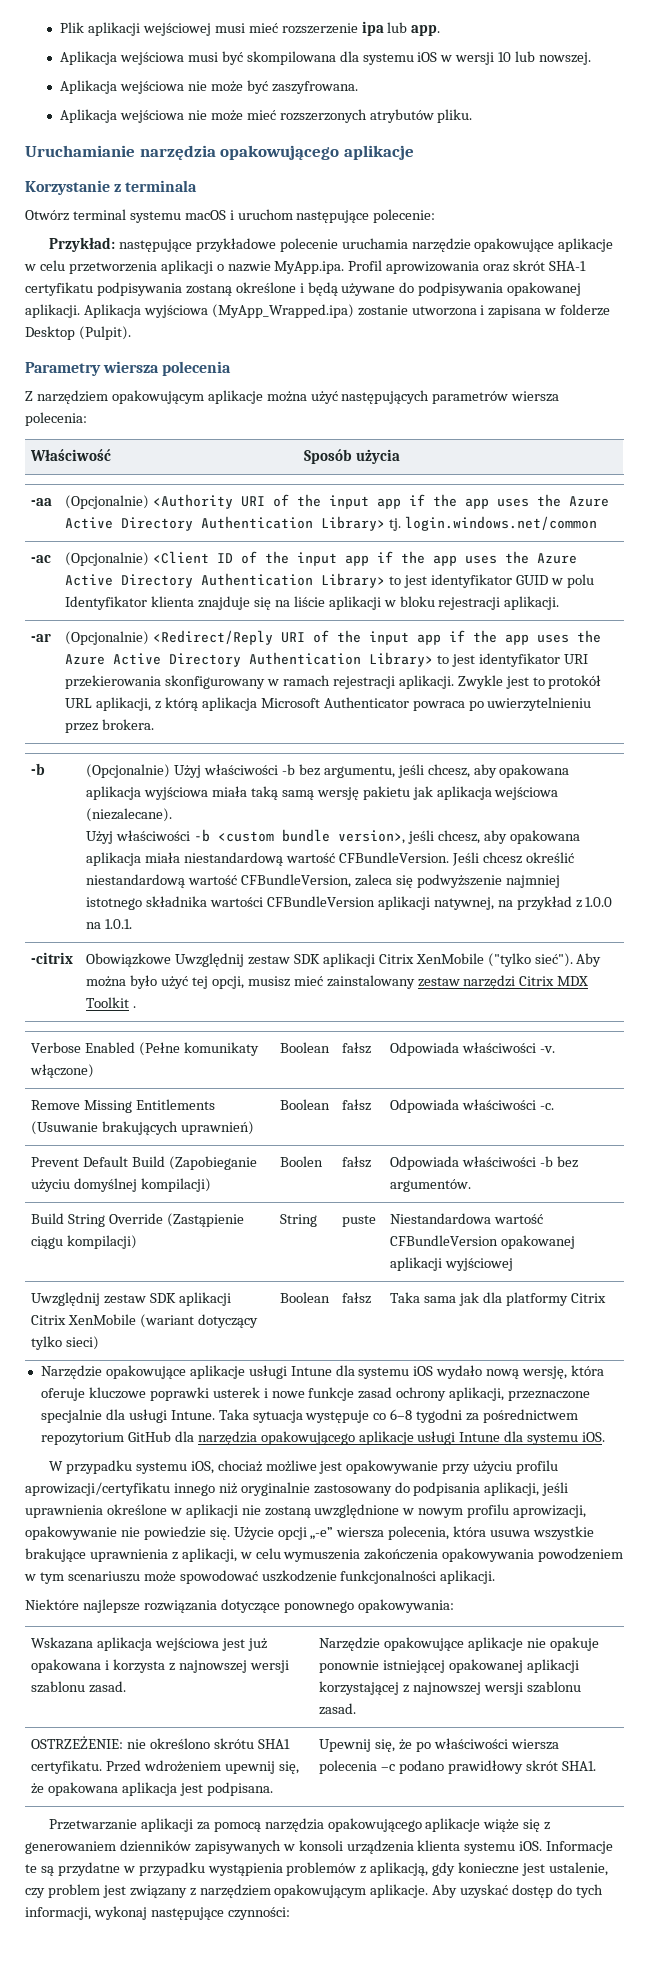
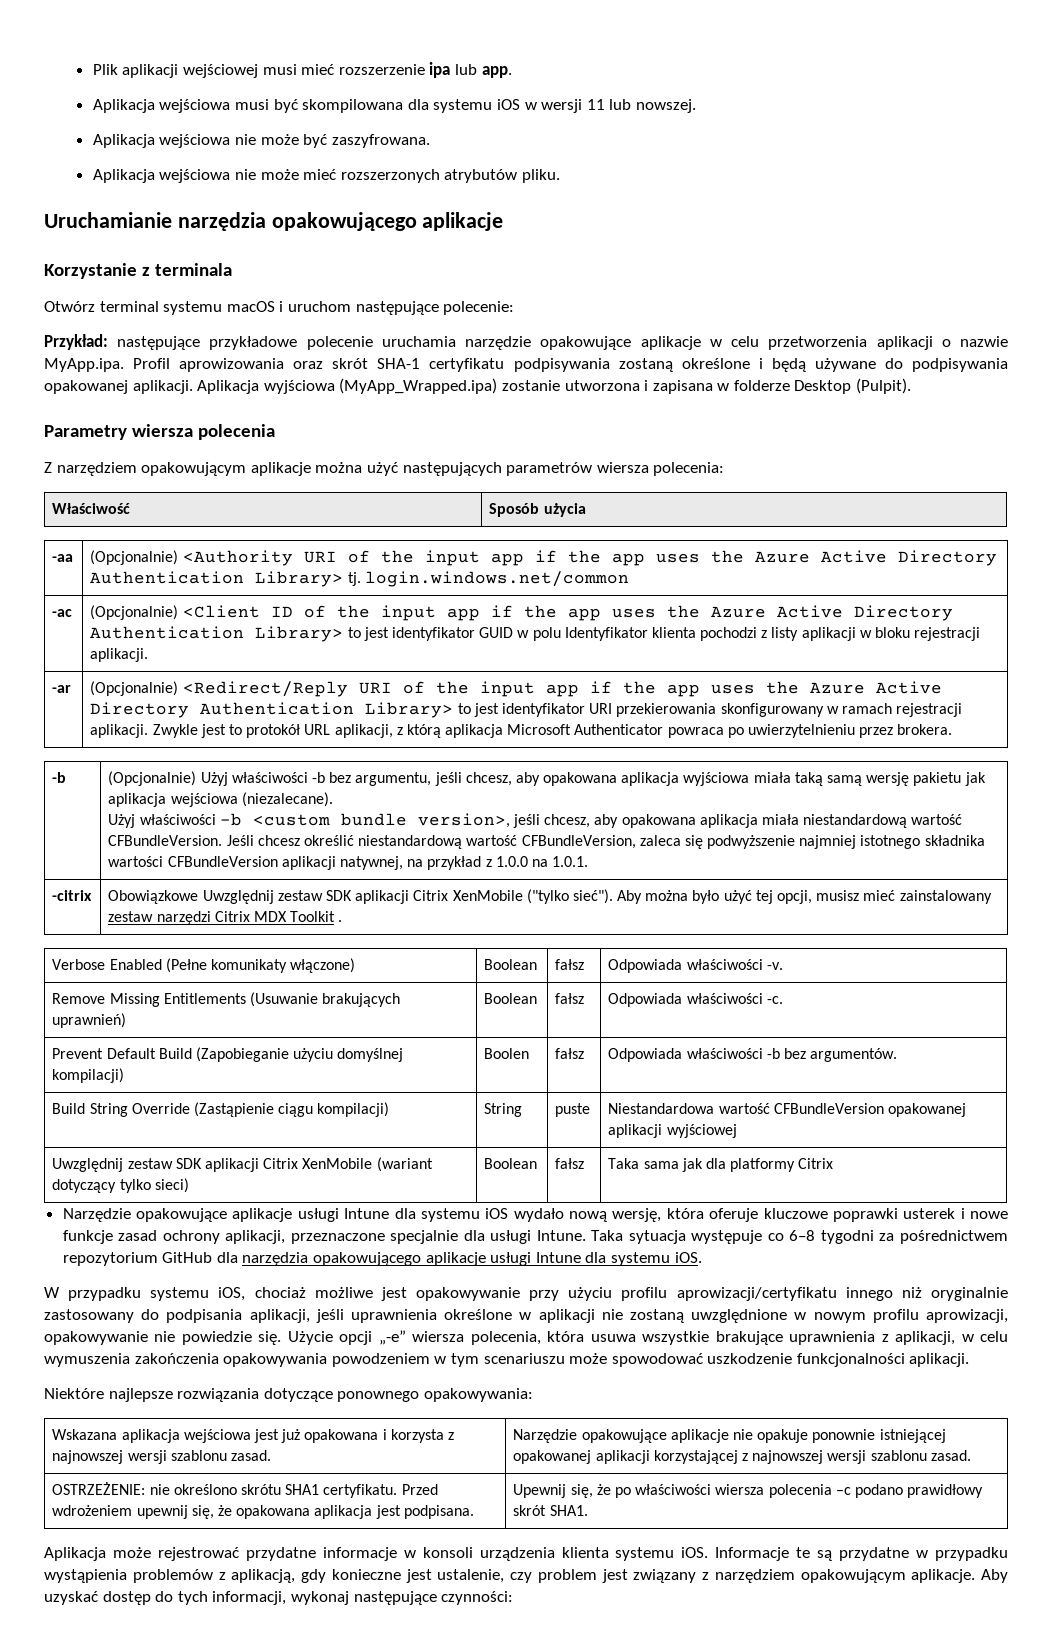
[498,52,512,62] 10 -> [586,99,605,110] 11
[198,596,325,610] znajduje się na liście -> [700,627,799,641] pochodzi z listy
[48,1818,551,1832] [25,1840,281,1854] Przetwarzanie aplikacji za pomocą narzędzia opakowującego aplikacje wiąże się z generowaniem dzienników zapisywanych -> [44,1547,397,1561] Aplikacja może rejestrować przydatne informacje

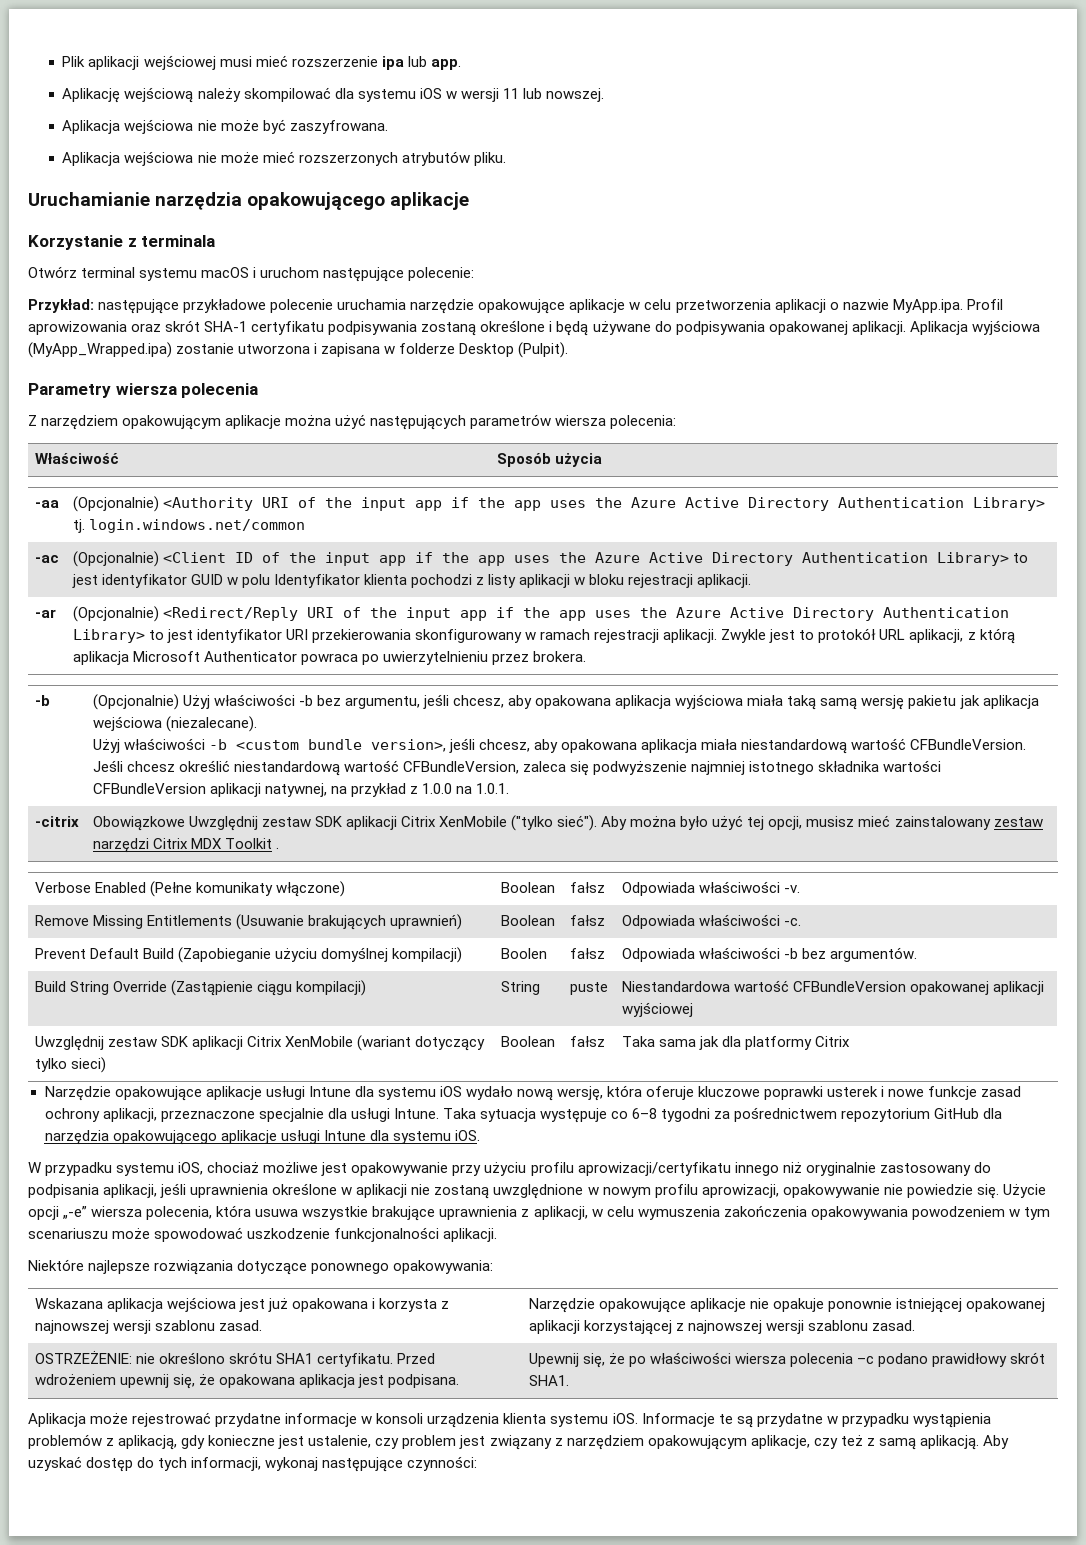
[92,99,404,113] Aplikacja wejściowa musi być skompilowana -> [62,87,331,103] Aplikację wejściową należy skompilować
[911,1569,976,1583] aplikacje. -> [750,1435,979,1450] aplikacje, czy też z samą aplikacją.

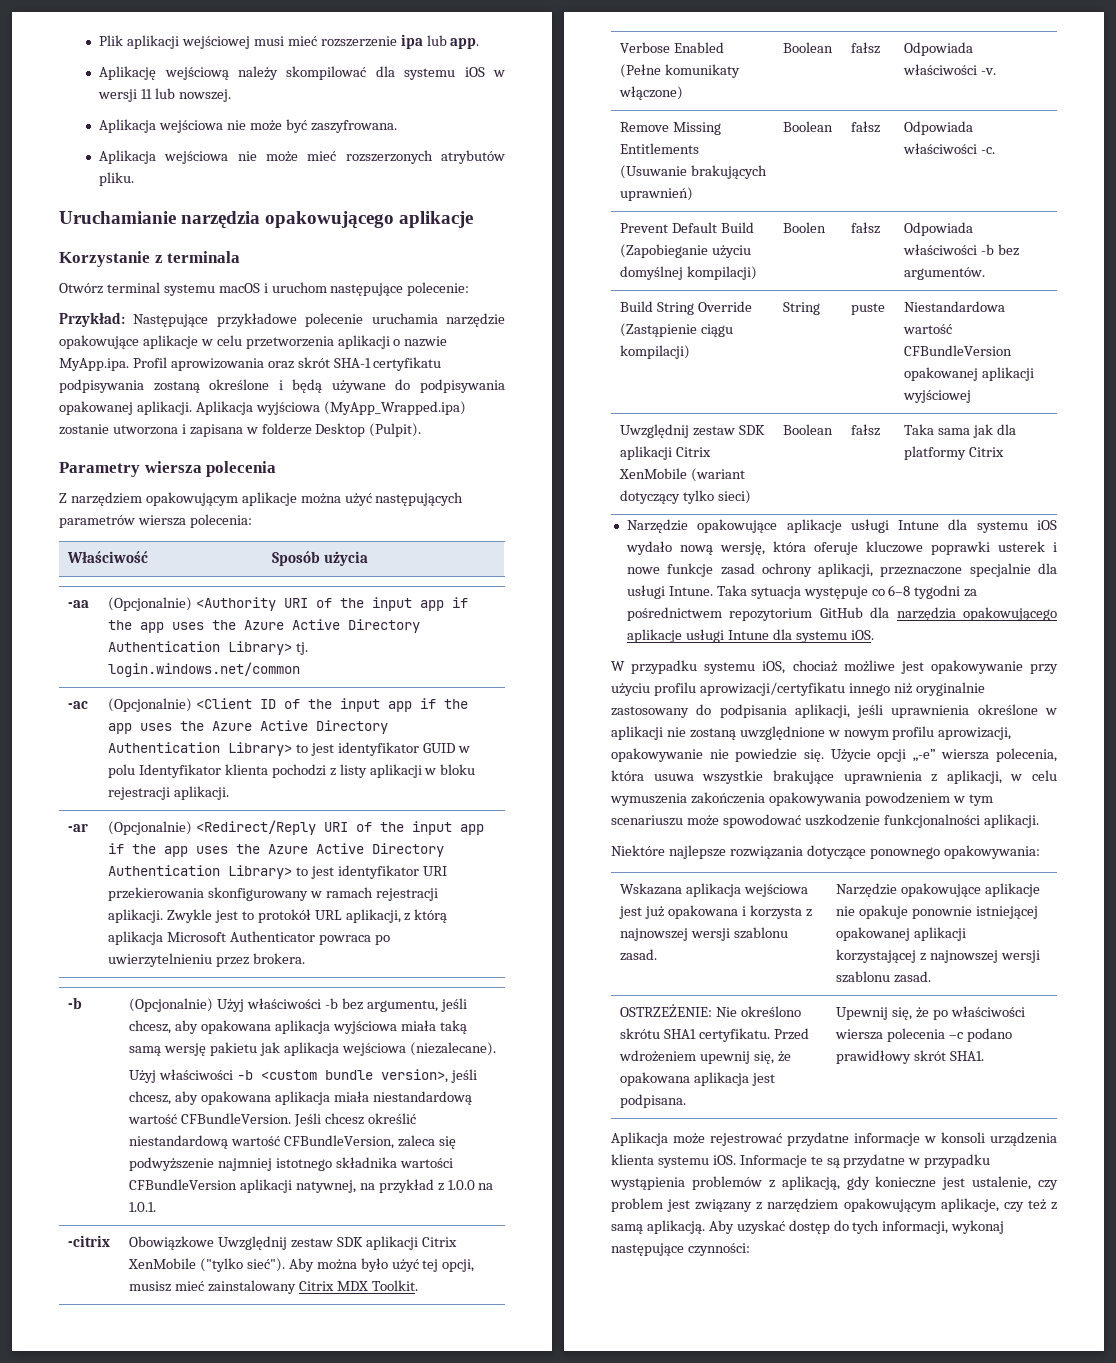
[98,299,180,314] następujące -> [133,314,209,327] Następujące
[993,817,1043,827] [92,838,279,853] zestaw narzędzi Citrix MDX Toolkit . -> [298,1280,418,1291] Citrix MDX Toolkit.
[135,1353,155,1364] nie -> [715,1007,737,1017] Nie

